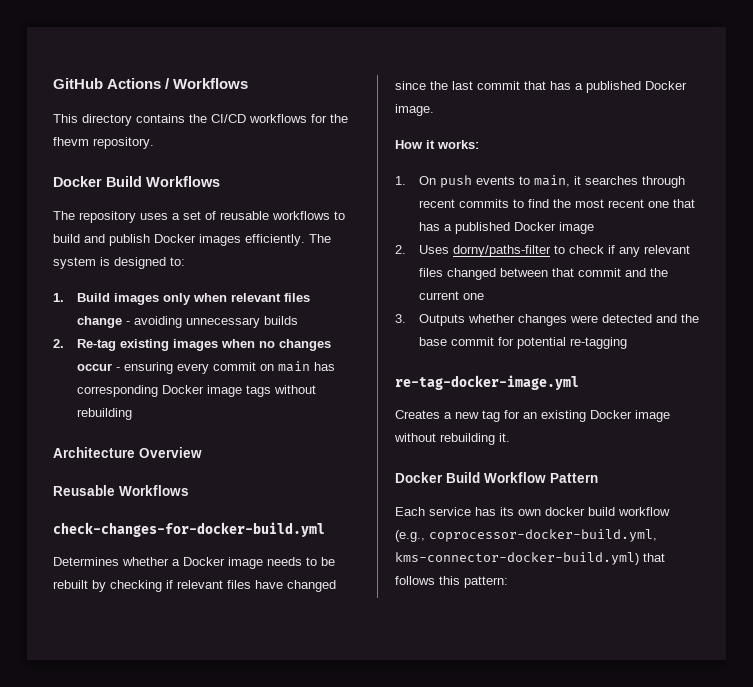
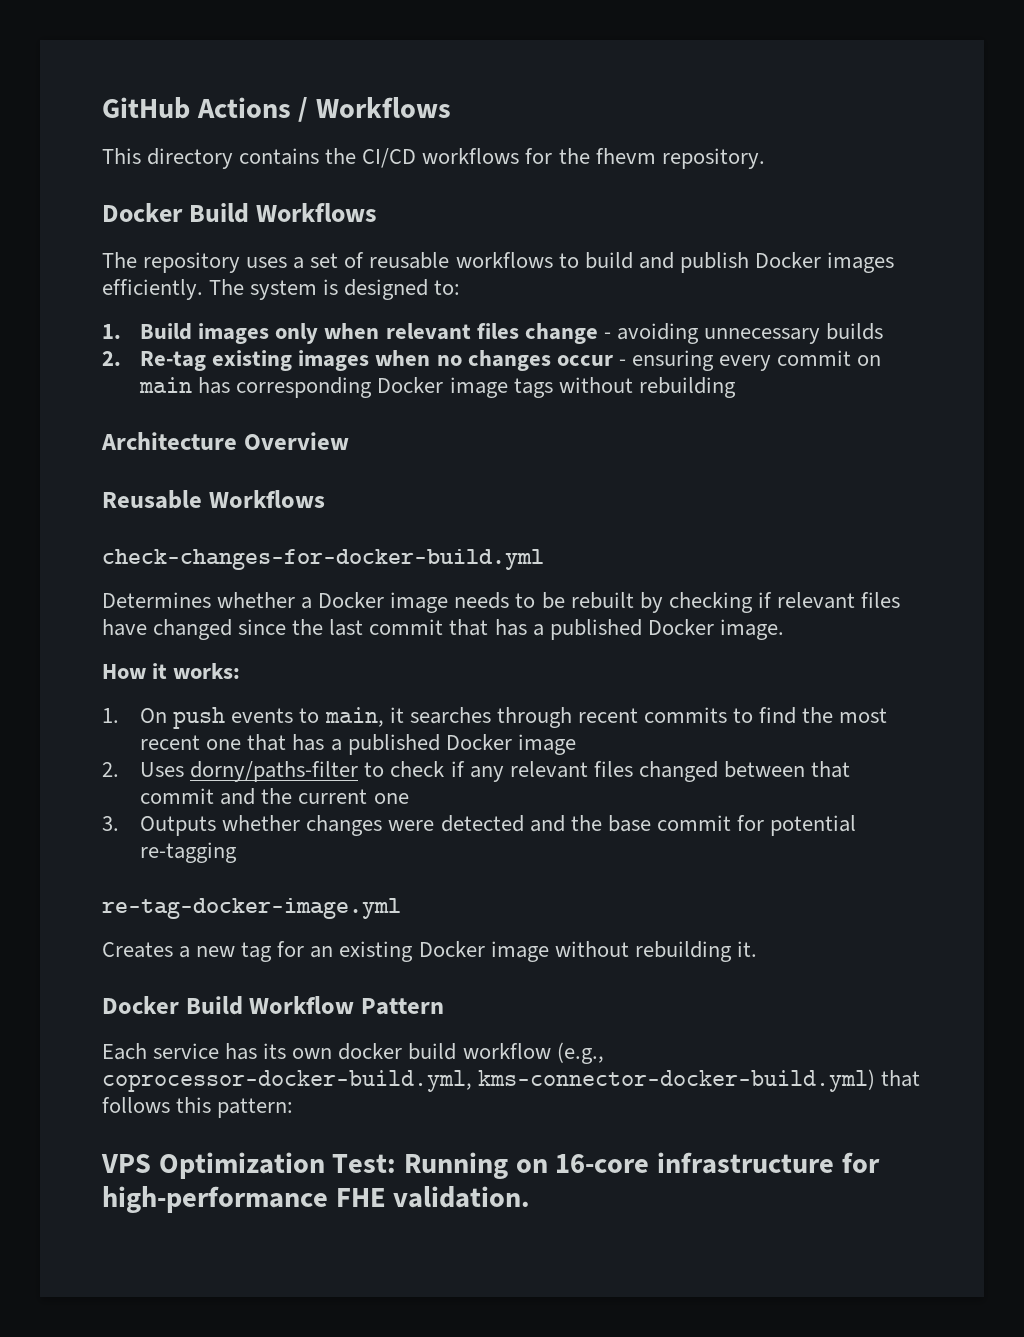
(508, 582) none -> [101,1152,880,1179] [102,1186,531,1213] // VPS Optimization Test: Running on 16-core infrastructure for high-performance FHE validation.

